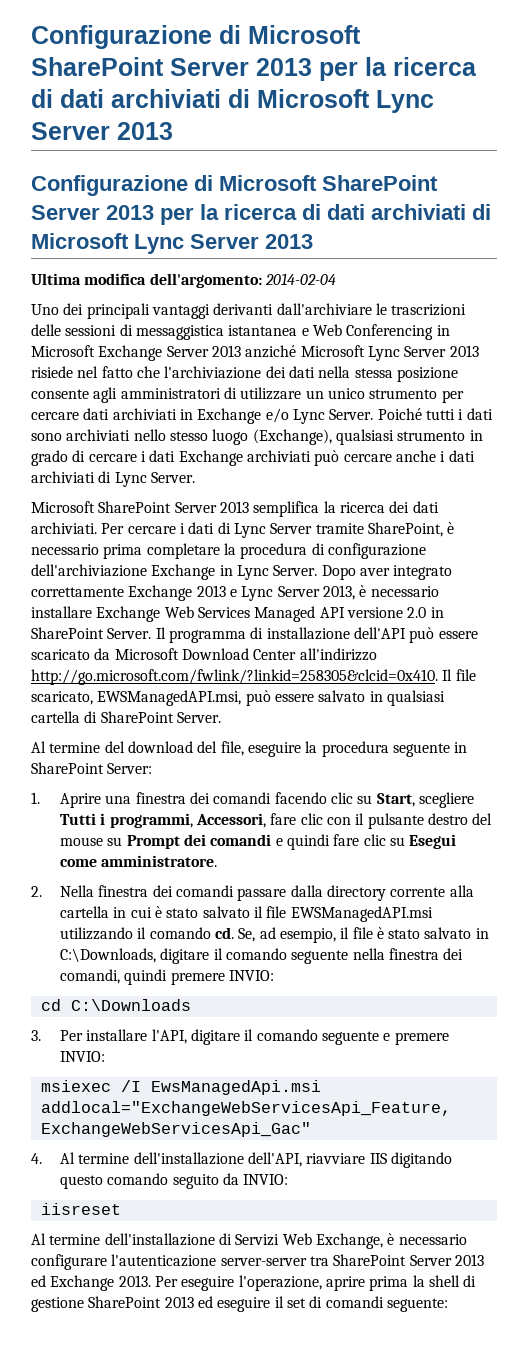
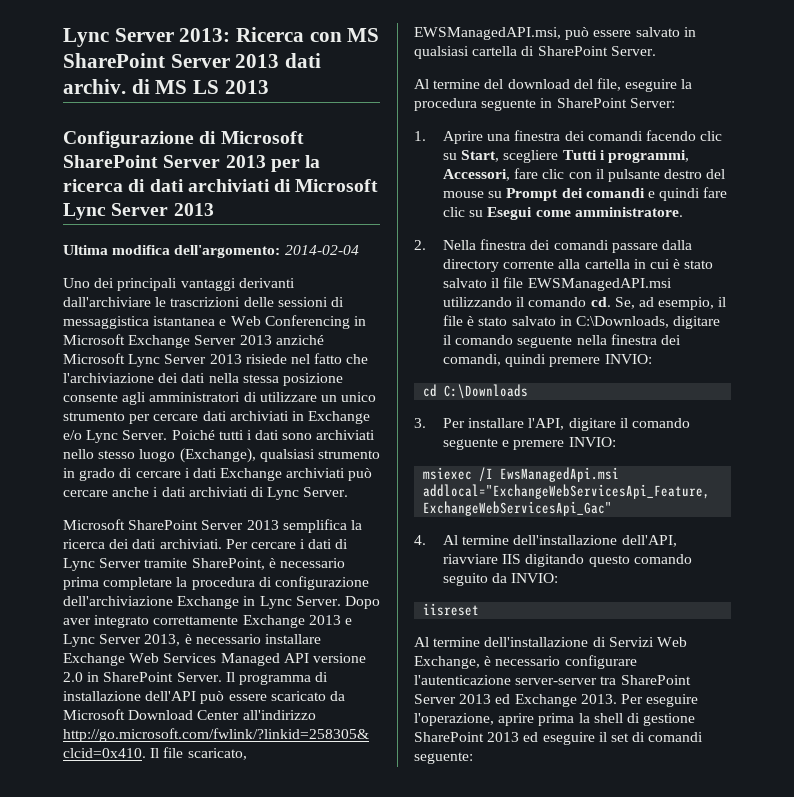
[31,25,361,49] [31,57,477,81] [31,89,434,113] [31,122,110,140] Configurazione di Microsoft SharePoint Server 2013 per la ricerca di dati archiviati di Microsoft Lync Server -> [63,27,380,47] [63,53,322,68] [63,79,220,94] Lync Server 2013: Ricerca con MS SharePoint Server 2013 dati archiv. di MS LS

